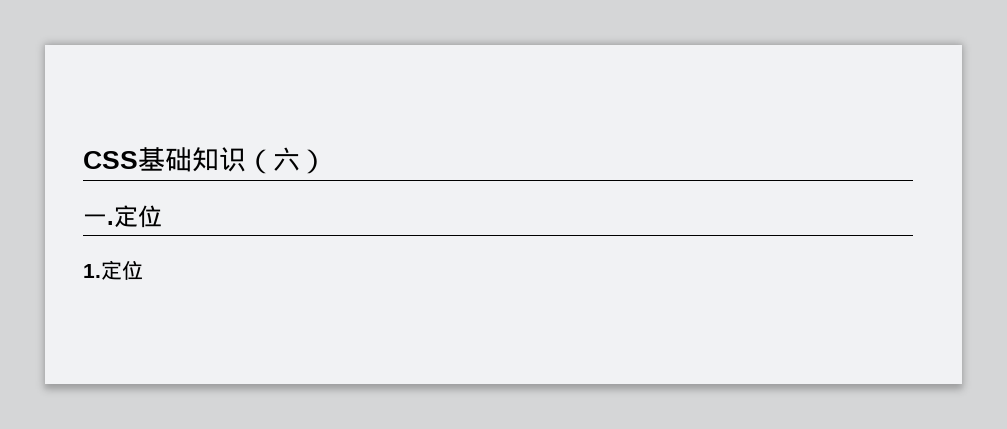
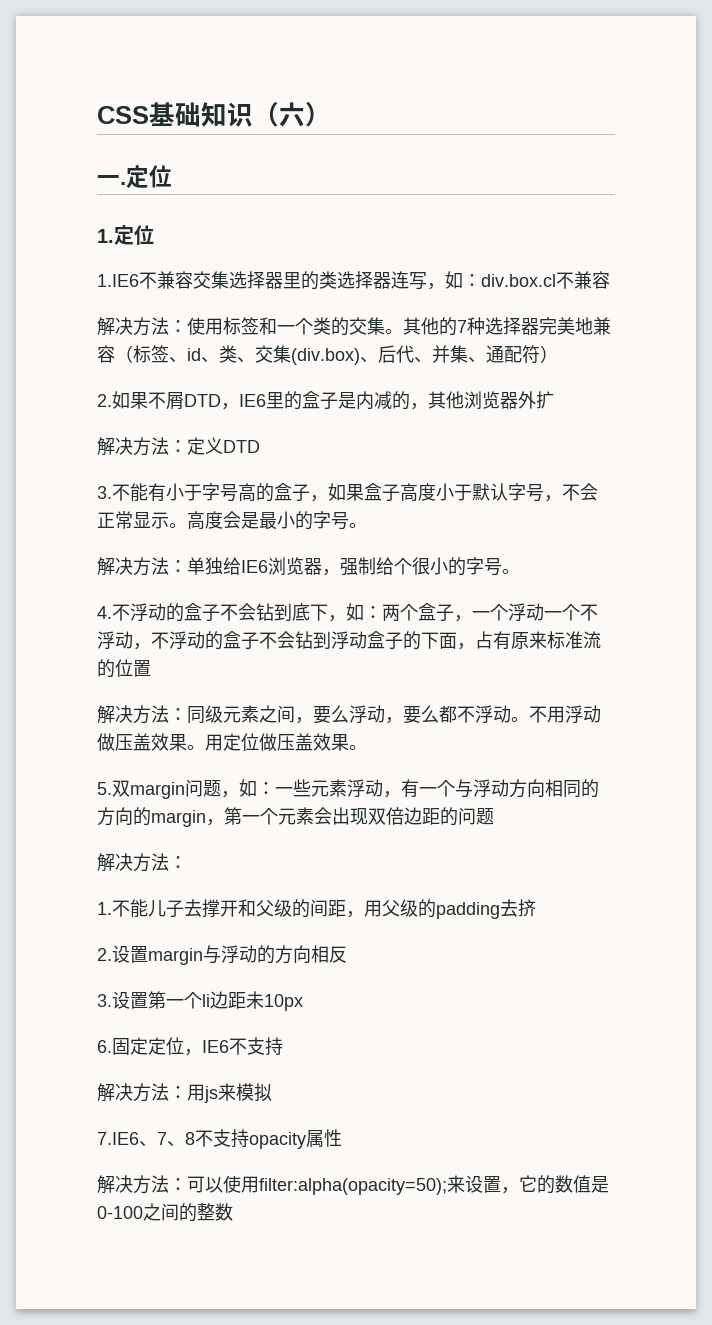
(143, 270) none -> [97,271,610,290] [97,317,611,336] [97,345,558,365] [97,391,554,410] [97,437,260,456] [97,483,598,502] [97,511,367,530] [97,557,520,576] [97,603,598,622] [97,631,601,650] [97,659,151,678] [97,705,601,724] [97,733,367,751] [97,779,599,799] [97,807,494,827] [97,853,187,872] [97,899,536,919] [97,945,347,965] [97,991,303,1011] [97,1037,283,1056] [97,1083,272,1103] [97,1129,342,1149] [97,1175,609,1195] [97,1203,233,1222] // 1.IE6不兼容交集选择器里的类选择器连写，如：div.box.cl不兼容 // 解决方法：使用标签和一个类的交集。其他的7种选择器完美地兼容（标签、id、类、交集(div.box)、后代、并集、通配符） // 2.如果不屑DTD，IE6里的盒子是内减的，其他浏览器外扩 // 解决方法：定义DTD // 3.不能有小于字号高的盒子，如果盒子高度小于默认字号，不会正常显示。高度会是最小的字号。 // 解决方法：单独给IE6浏览器，强制给个很小的字号。 // 4.不浮动的盒子不会钻到底下，如：两个盒子，一个浮动一个不浮动，不浮动的盒子不会钻到浮动盒子的下面，占有原来标准流的位置 // 解决方法：同级元素之间，要么浮动，要么都不浮动。不用浮动做压盖效果。用定位做压盖效果。 // 5.双margin问题，如：一些元素浮动，有一个与浮动方向相同的方向的margin，第一个元素会出现双倍边距的问题 // 解决方法： // 1.不能儿子去撑开和父级的间距，用父级的padding去挤 // 2.设置margin与浮动的方向相反 // 3.设置第一个li边距未10px // 6.固定定位，IE6不支持 // 解决方法：用js来模拟 // 7.IE6、7、8不支持opacity属性 // 解决方法：可以使用filter:alpha(opacity=50);来设置，它的数值是0-100之间的整数

